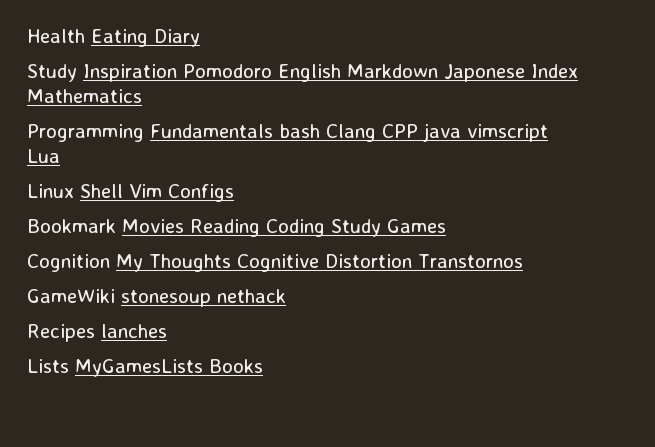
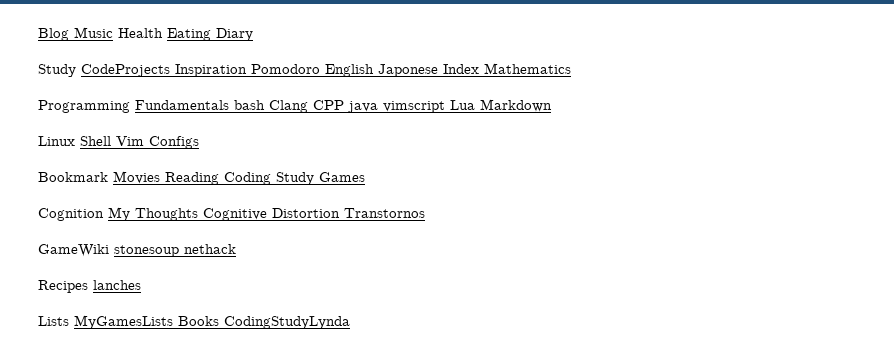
(27, 36) none -> [38,27,113,41] Blog Music
(77, 73) none -> [81,64,170,77] CodeProjects
[347,64,438,78] Markdown -> (374, 70) none
(60, 156) none -> [480,99,552,112] Markdown
(263, 366) none -> [224,316,350,329] CodingStudyLynda

